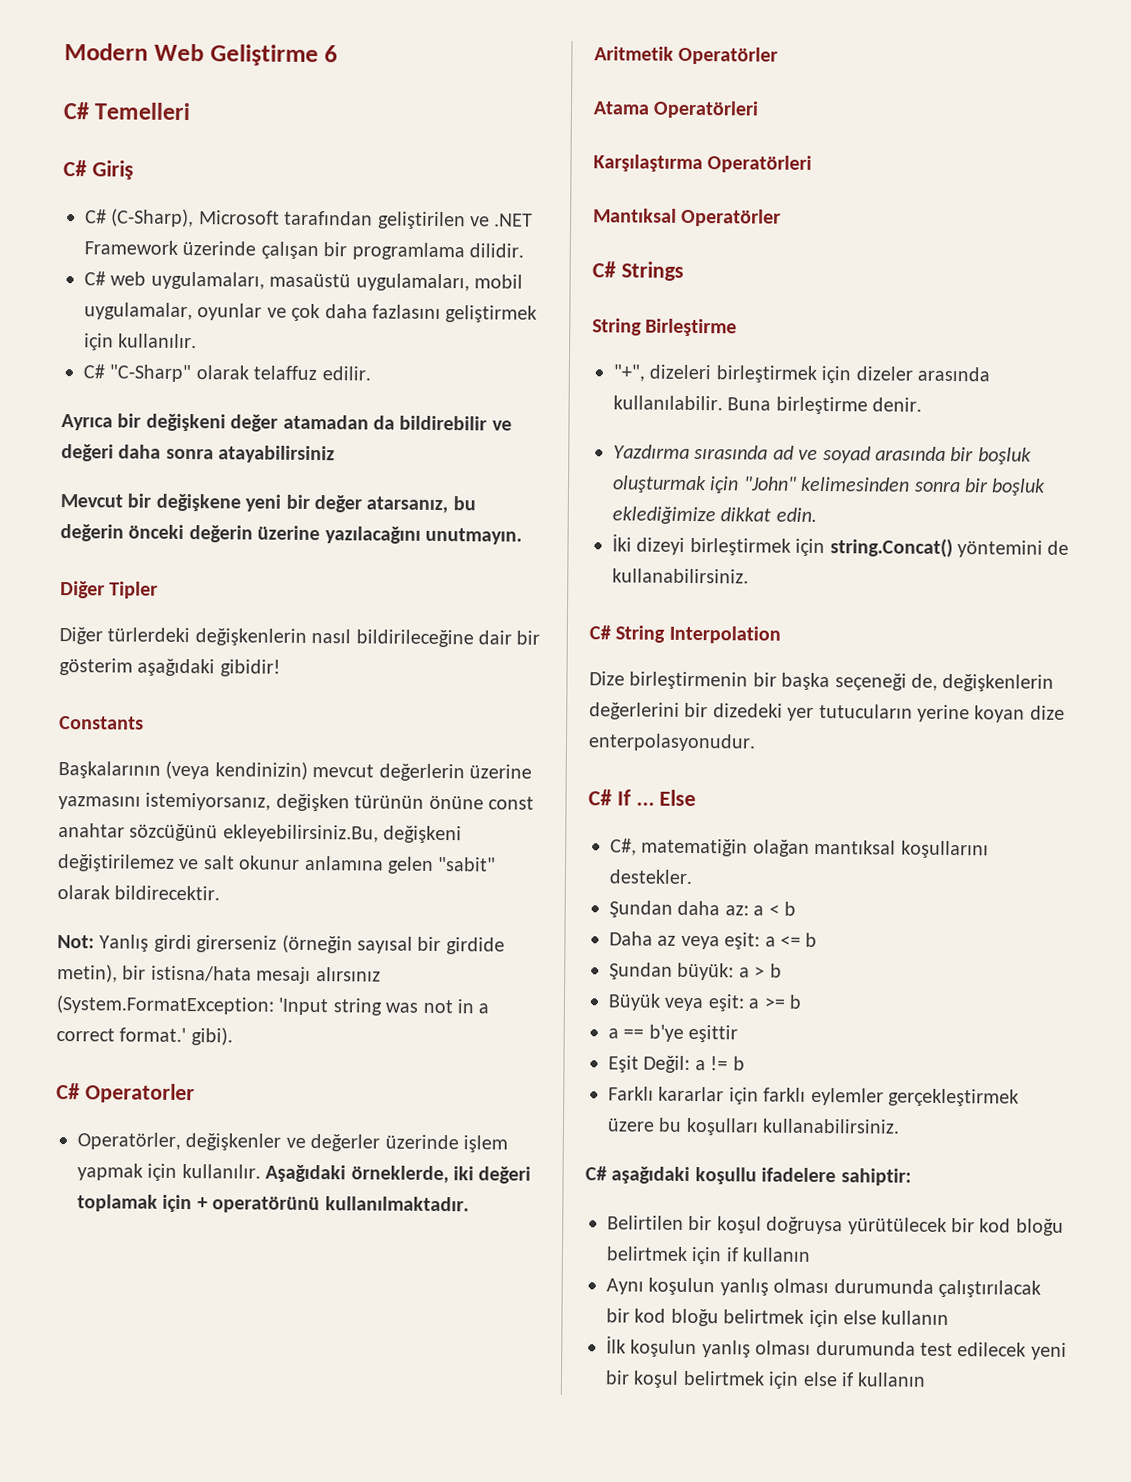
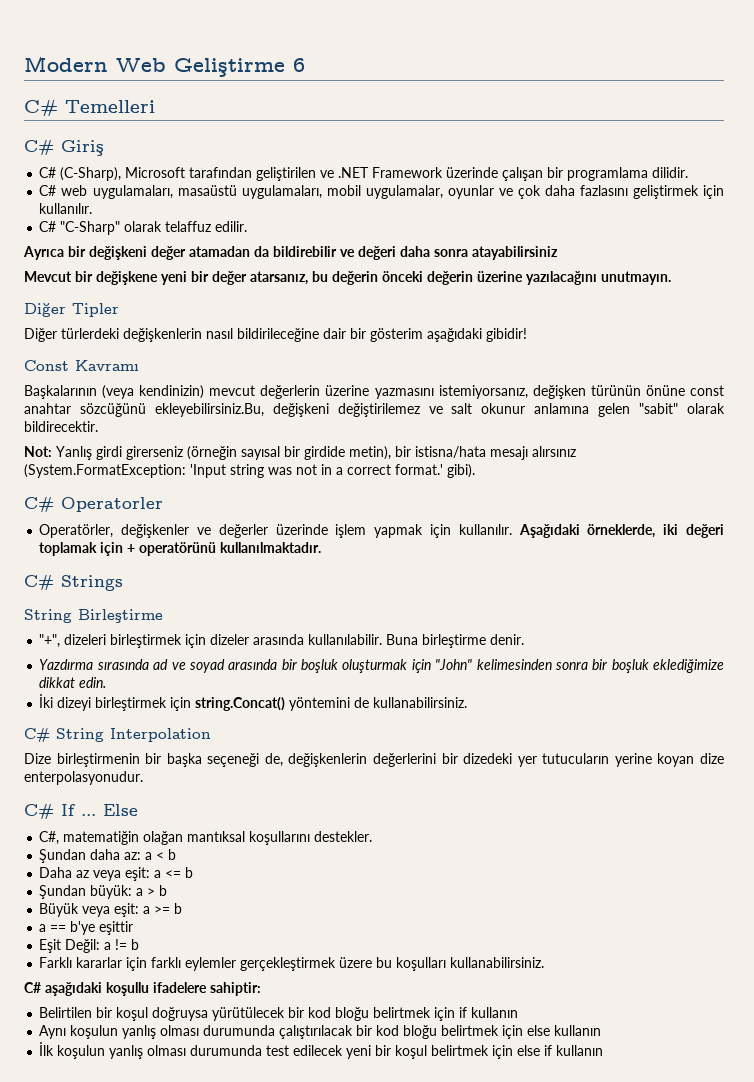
[59,716,144,730] Constants -> [24,360,139,371] Const Kavramı
[594,46,779,65] [593,100,760,119] [593,154,813,173] [593,208,782,227] // Aritmetik Operatörler // Atama Operatörleri // Karşılaştırma Operatörleri // Mantıksal Operatörler -> (322, 547) none

